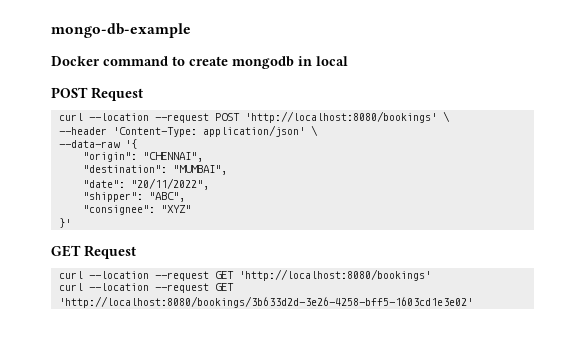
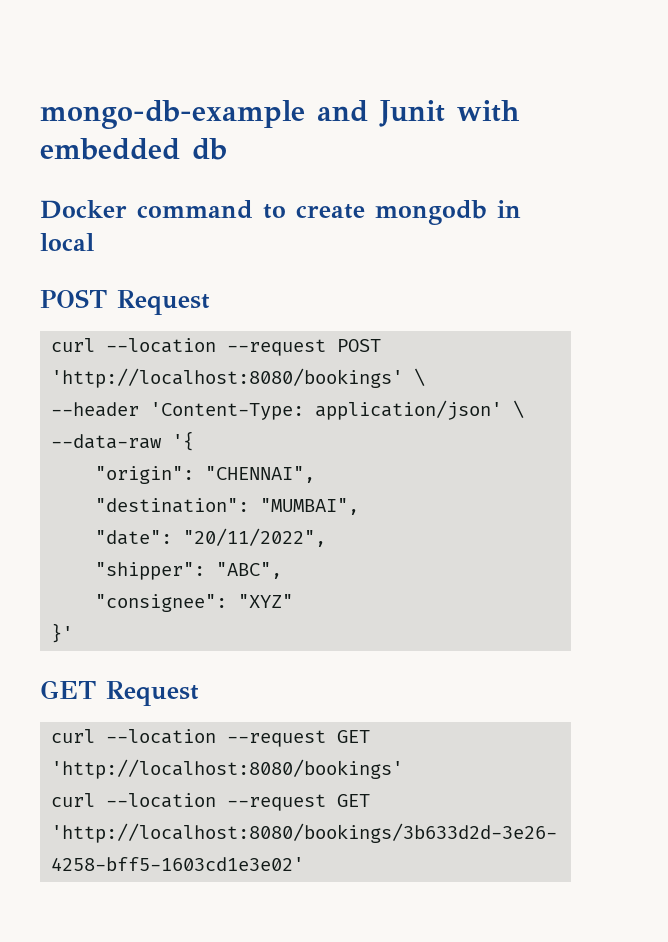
(191, 30) none -> [317,100,519,127] [40,138,227,160] and Junit with embedded db

